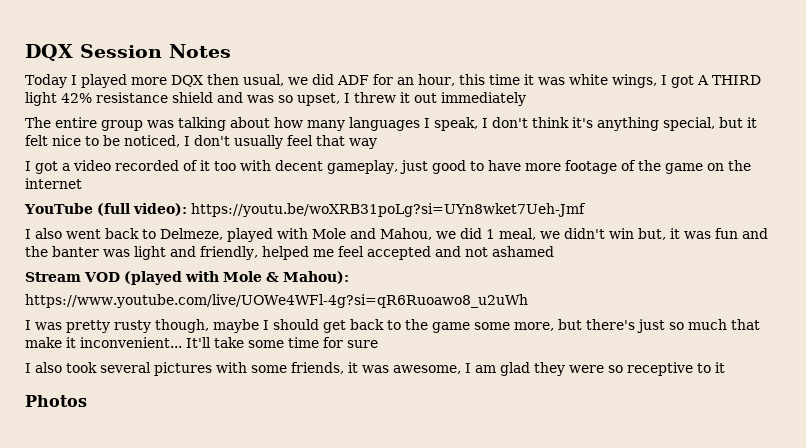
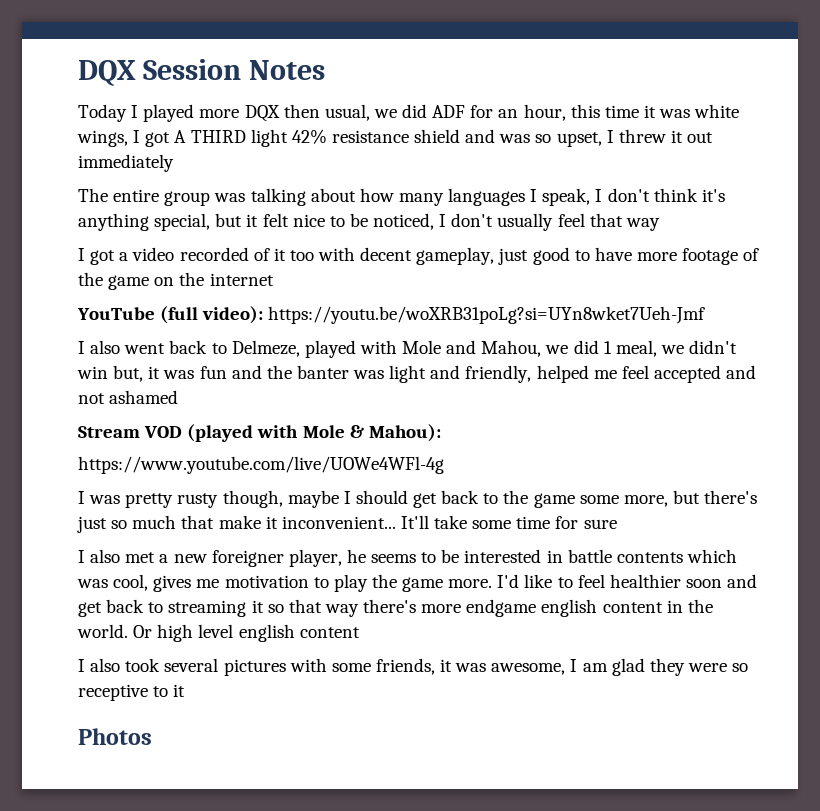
[25,294,528,308] https://www.youtube.com/live/UOWe4WFl-4g?si=qR6Ruoawo8_u2uWh -> [78,456,444,474] https://www.youtube.com/live/UOWe4WFl-4g
(378, 344) none -> [78,549,737,567] [77,574,758,592] [78,599,713,617] [77,624,360,642] // I also met a new foreigner player, he seems to be interested in battle contents which was cool, gives me motivation to play the game more. I'd like to feel healthier soon and get back to streaming it so that way there's more endgame english content in the world. Or high level english content

